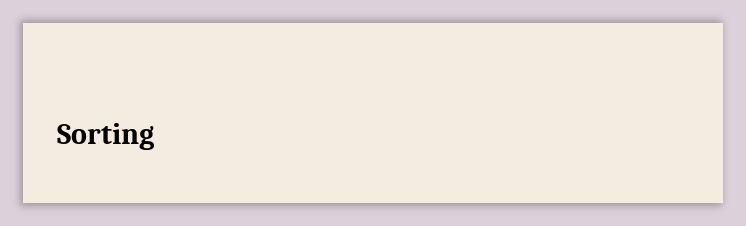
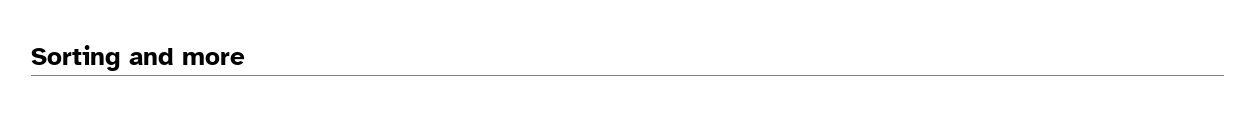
(154, 136) none -> [129,48,245,65] and more

